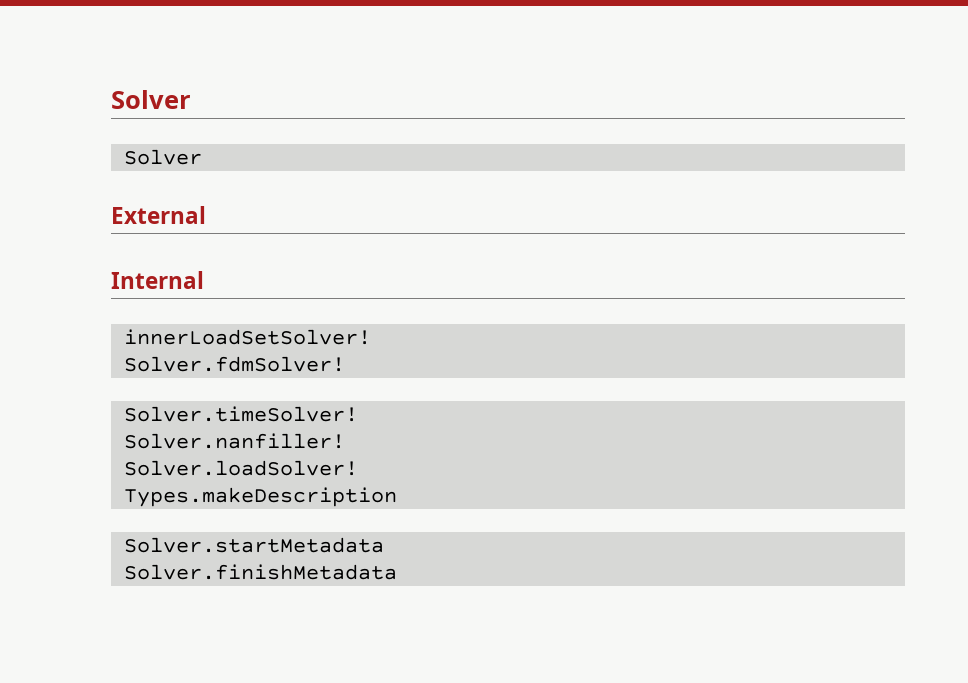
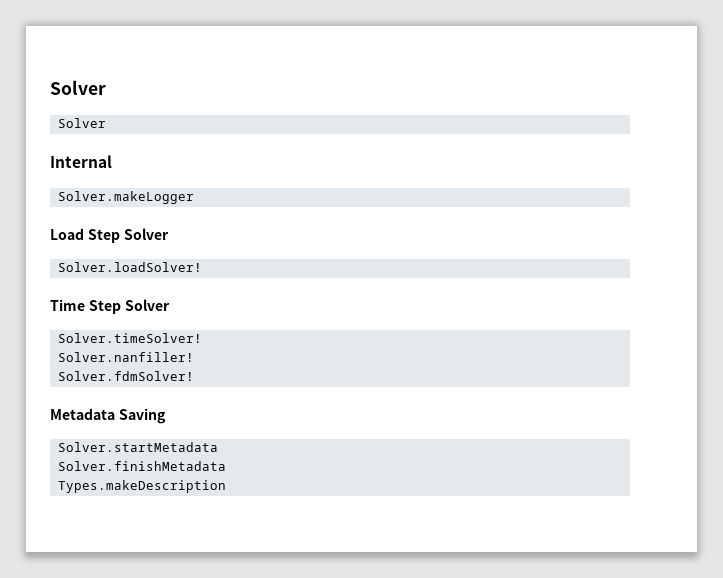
[111,206,206,224] // External -> (106, 123) none
[123,329,371,345] [123,356,345,372] innerLoadSetSolver! // Solver.fdmSolver! -> [57,191,194,204] [50,228,169,243] [57,262,202,272] [50,299,170,314] Solver.makeLogger // Load Step Solver // Solver.loadSolver! // Time Step Solver
[123,460,358,476] [123,487,397,507] Solver.loadSolver! // Types.makeDescription -> [57,371,194,381] [50,408,166,424] Solver.fdmSolver! // Metadata Saving
(397, 572) none -> [57,480,226,493] // Types.makeDescription

